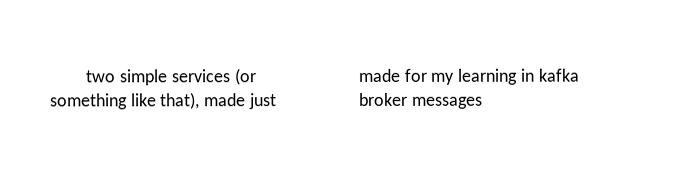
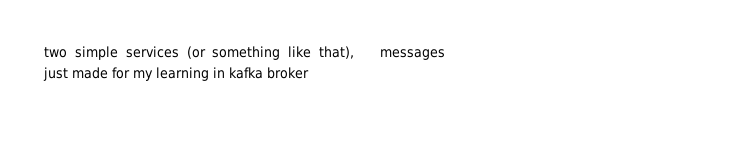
[204,93,247,107] made -> (355, 52) none

